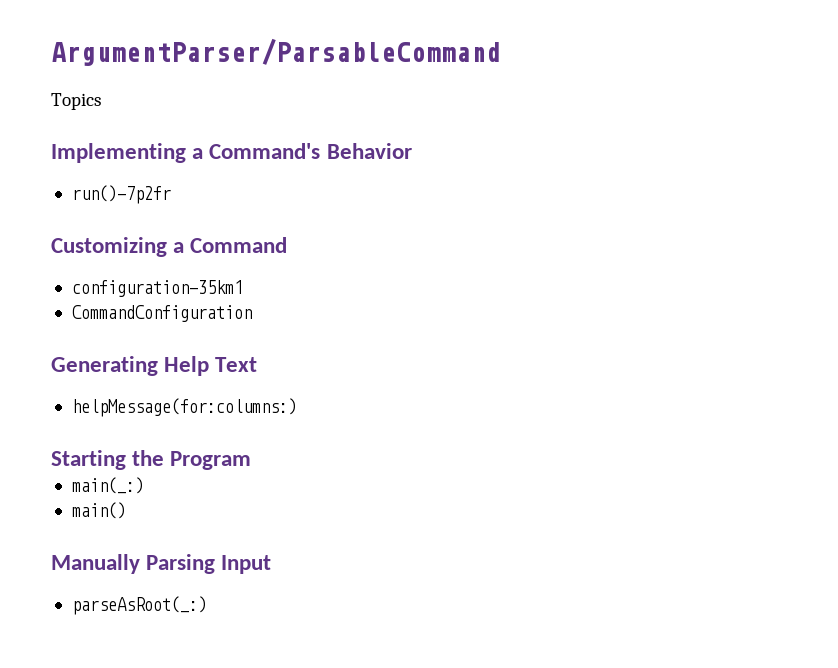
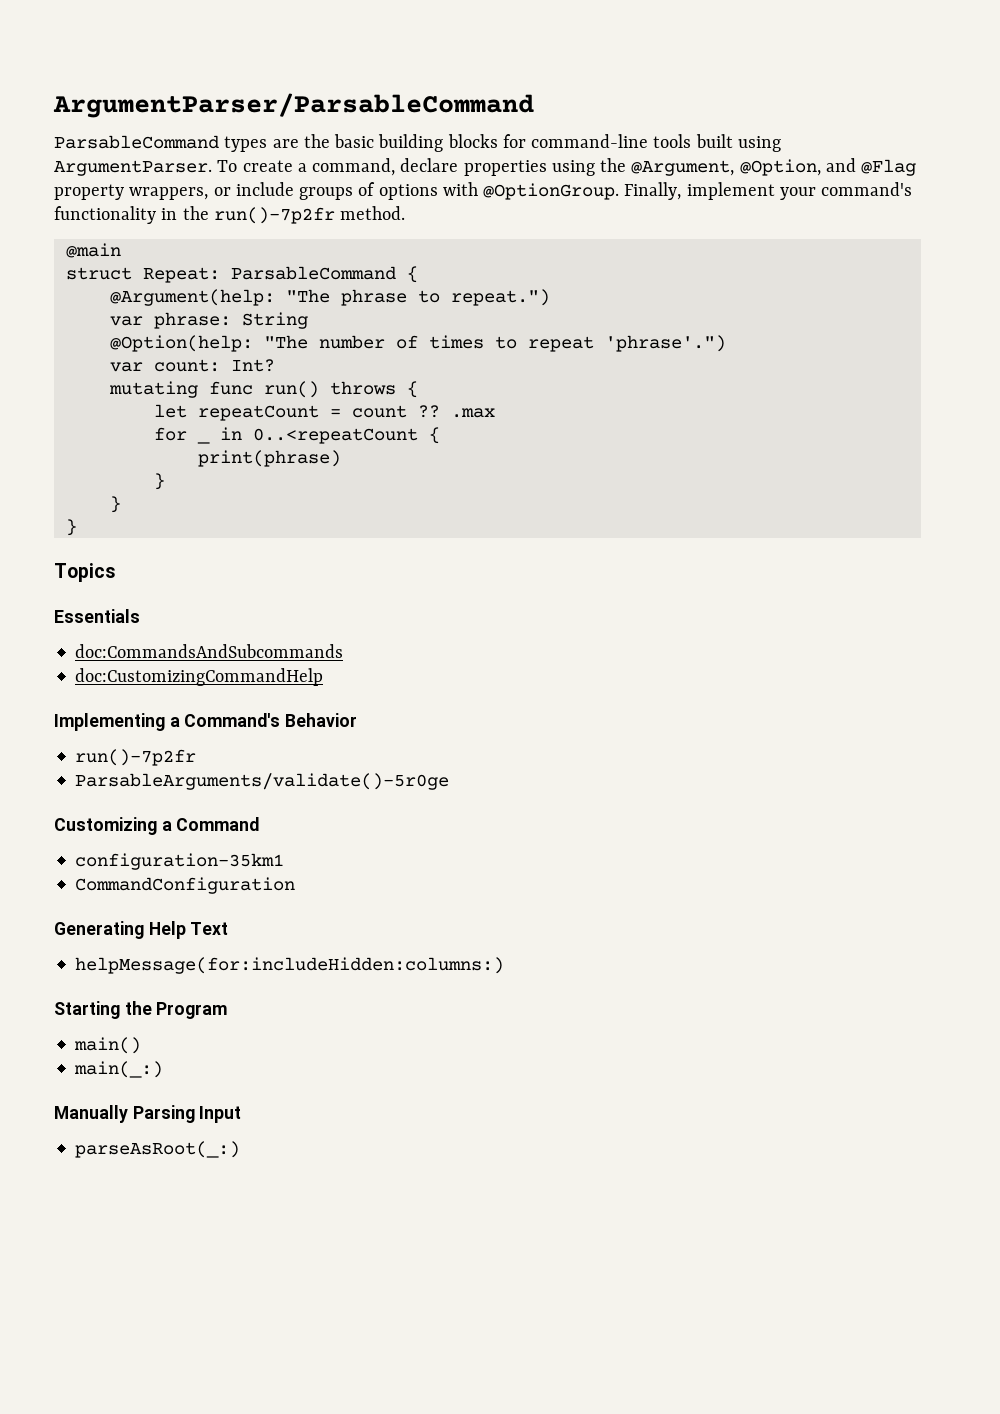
[51,93,101,110] Topics -> [54,134,781,152] [54,158,917,176] [54,182,913,200] [54,206,406,224] [65,243,121,258] [65,266,418,283] [109,289,550,306] [109,312,308,329] [109,335,726,352] [109,359,275,372] [108,381,418,398] [153,404,495,421] [153,427,210,444] [219,427,440,444] [197,450,341,467] [153,473,165,490] [109,496,121,513] [65,519,77,536] [54,563,115,582] [54,609,140,623] [75,644,344,658] [75,668,324,686] ParsableCommand types are the basic building blocks for command-line tools built using ArgumentParser. To create a command, declare properties using the @Argument, @Option, and @Flag property wrappers, or include groups of options with @OptionGroup. Finally, implement your command's functionality in the run()-7p2fr method. // @main // struct Repeat: ParsableCommand { // @Argument(help: "The phrase to repeat.") // var phrase: String // @Option(help: "The number of times to repeat 'phrase'.") // var count: Int? // mutating func run() throws { // let repeatCount = count ?? .max // for _ in 0..<repeatCount { // print(phrase) // } // } // } // Topics // Essentials // doc:CommandsAndSubcommands // doc:CustomizingCommandHelp
(171, 194) none -> [75,773,450,790] // ParsableArguments/validate()-5r0ge
[71,398,297,417] helpMessage(for:columns:) -> [75,957,505,974] helpMessage(for:includeHidden:columns:)
(252, 460) none -> [74,1037,142,1054] // main()
[71,502,126,519] // main() -> (164, 1069) none

